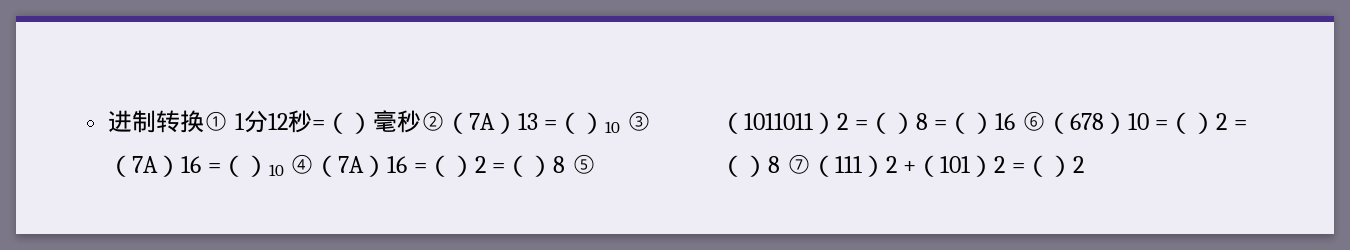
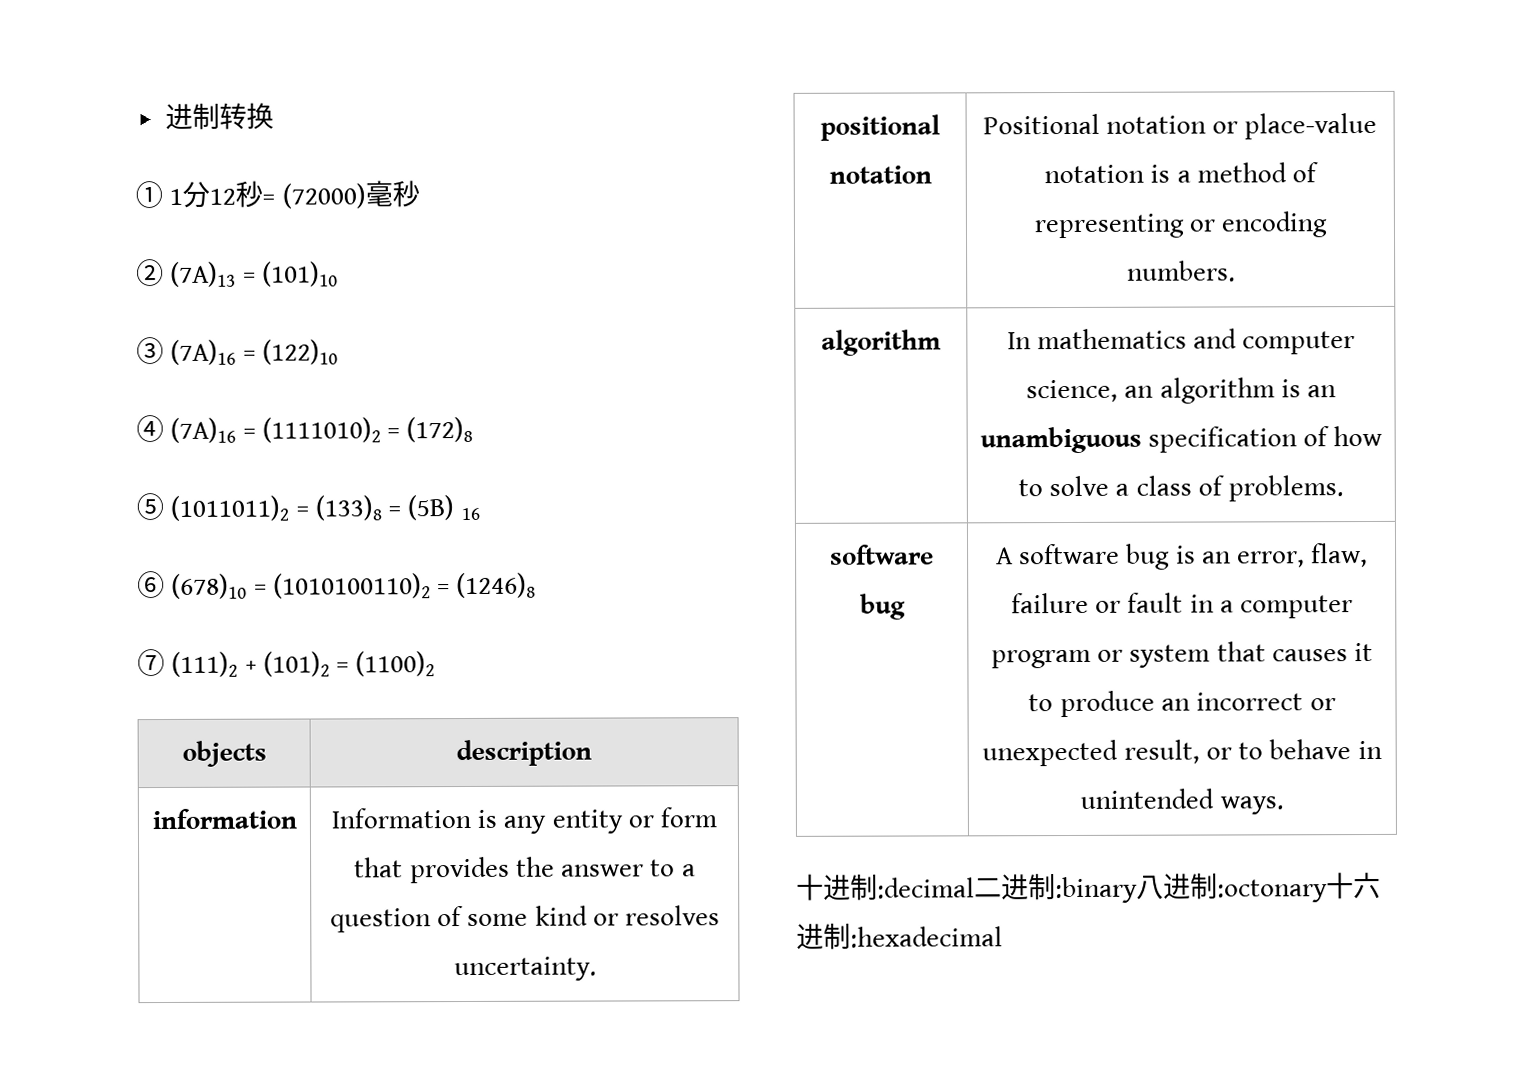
(205, 121) none -> (274, 116) //
[324,112,373,134] （） -> [281,183,366,209] (72000)
[420,111,651,134] [108,154,596,177] [720,111,1247,134] [720,154,1084,177] ②（7A）13 =（）10 ③（7A）16 =（）10 ④（7A）16 =（）2 =（）8 ⑤（1011011）2 =（）8 =（）16 ⑥（678）10 =（）2 =（）8 ⑦（111）2 +（101）2 =（）2 -> [136,258,338,287] [136,336,338,365] [136,414,474,443] [136,492,480,521] [137,570,537,599] [137,648,436,677] [181,740,267,767] [456,739,592,767] [151,808,297,830] [330,807,718,834] [354,856,696,884] [329,905,721,933] [453,956,597,982] [820,114,940,141] [828,165,932,184] [982,112,1378,140] [1043,162,1320,184] [1033,211,1328,239] [1126,260,1236,282] [821,329,941,356] [1006,328,1356,355] [1025,377,1337,404] [979,425,1383,454] [1017,475,1345,502] [830,544,934,565] [859,593,906,620] [995,543,1369,570] [1010,592,1354,619] [990,641,1374,669] [1028,690,1336,718] [982,739,1382,767] [1080,788,1284,815] [796,871,1381,904] [796,922,1003,950] // ② (7A)13 = (101)10 // ③ (7A)16 = (122)10 // ④ (7A)16 = (1111010)2 = (172)8 // ⑤ (1011011)2 = (133)8 = (5B) 16 // ⑥ (678)10 = (1010100110)2 = (1246)8 // ⑦ (111)2 + (101)2 = (1100)2 // objects | description // information | Information is any entity or form that provides the answer to a question of some kind or resolves uncertainty. // positional notation | Positional notation or place-value notation is a method of representing or encoding numbers. // algorithm | In mathematics and computer science, an algorithm is an unambiguous specification of how to solve a class of problems. // software bug | A software bug is an error, flaw, failure or fault in a computer program or system that causes it to produce an incorrect or unexpected result, or to behave in unintended ways. // 十进制:decimal二进制:binary八进制:octonary十六进制:hexadecimal

